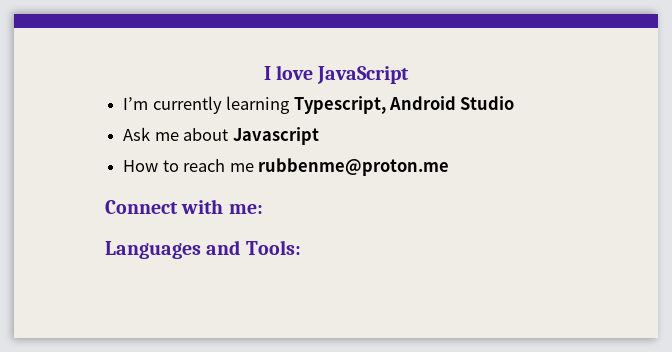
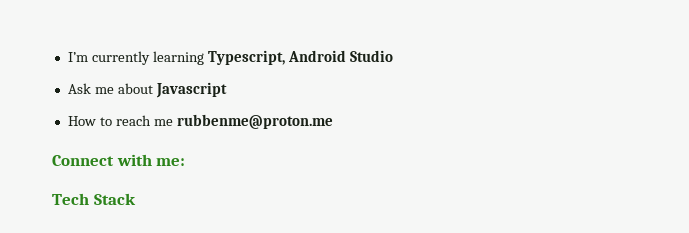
[263,65,410,84] I love JavaScript // -> (67, 57) none
[105,240,301,259] Languages and Tools: -> [52,193,136,205] Tech Stack

